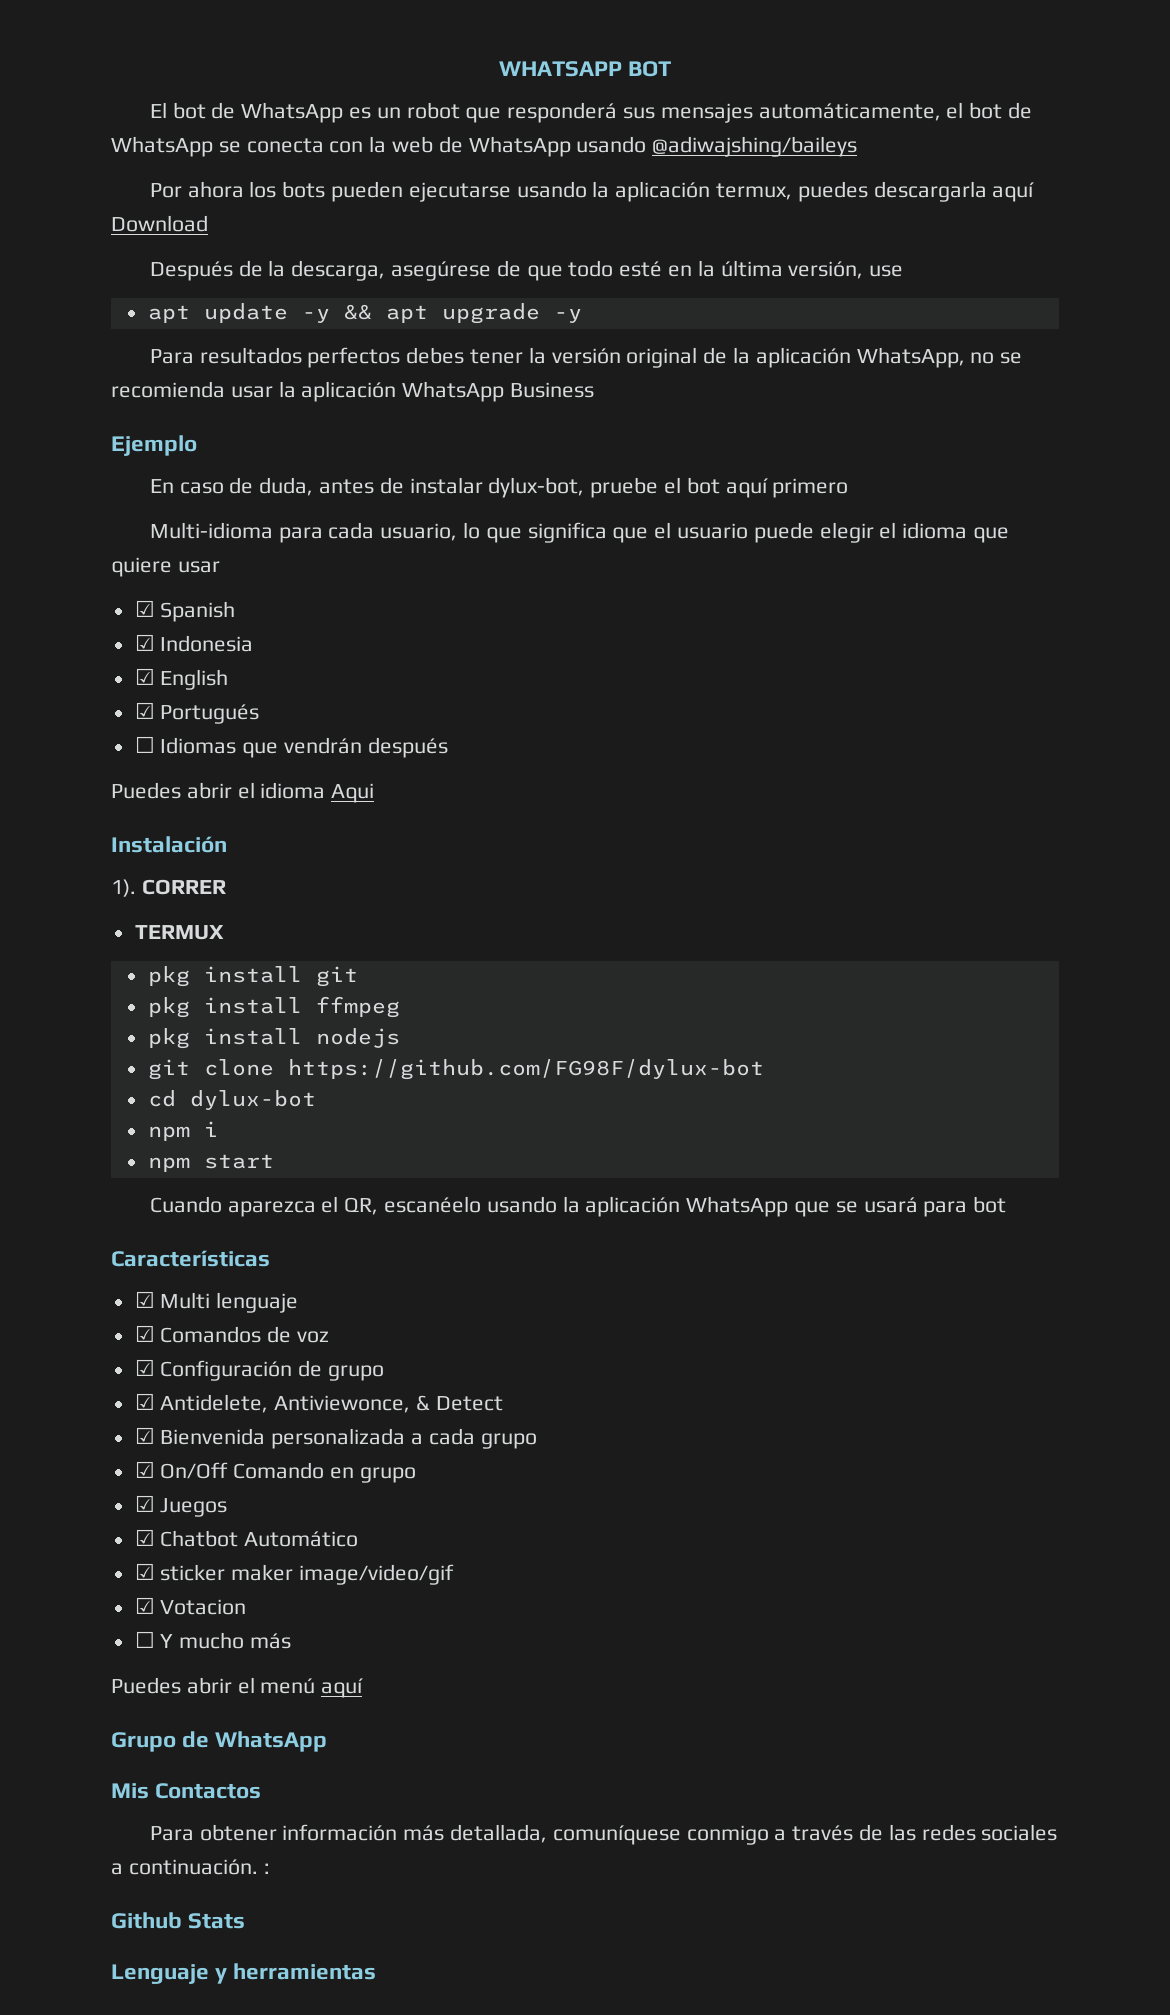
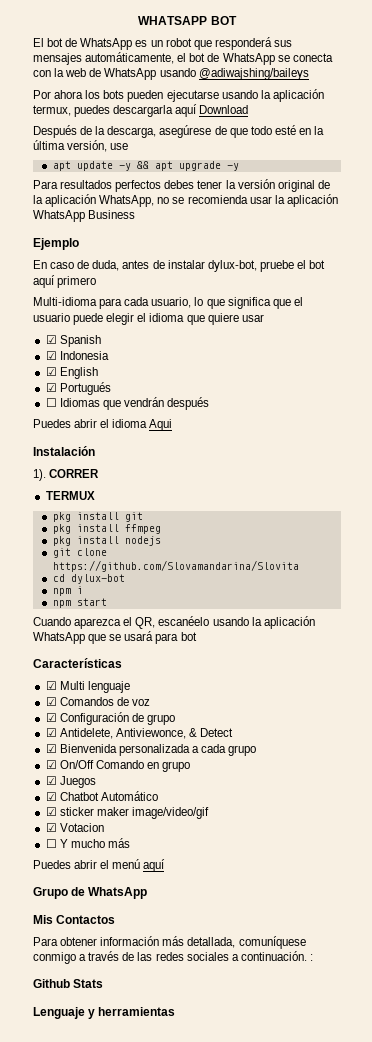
[287,1059,764,1080] https://github.com/FG98F/dylux-bot -> [52,560,299,572] https://github.com/Slovamandarina/Slovita

